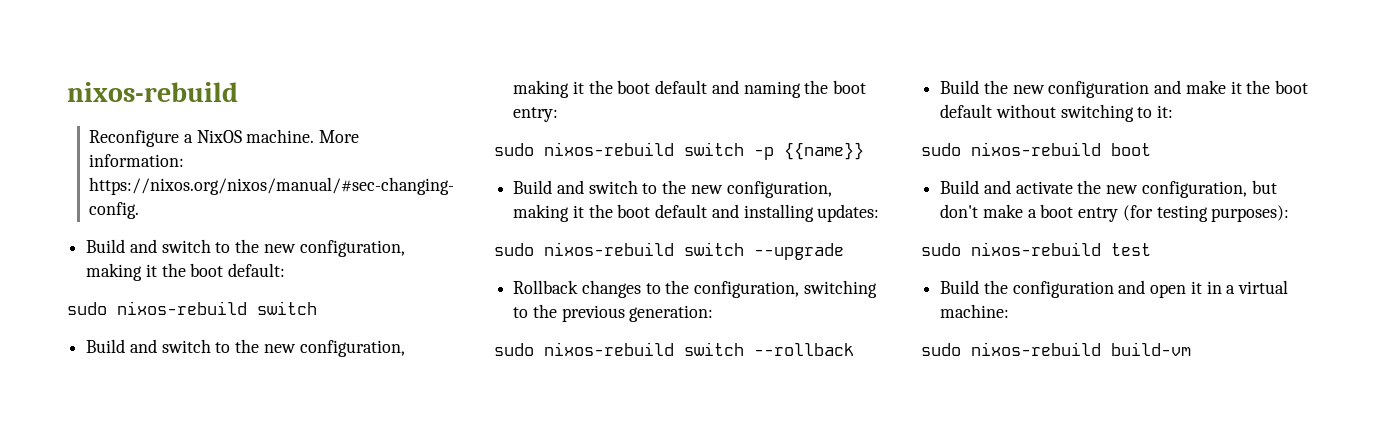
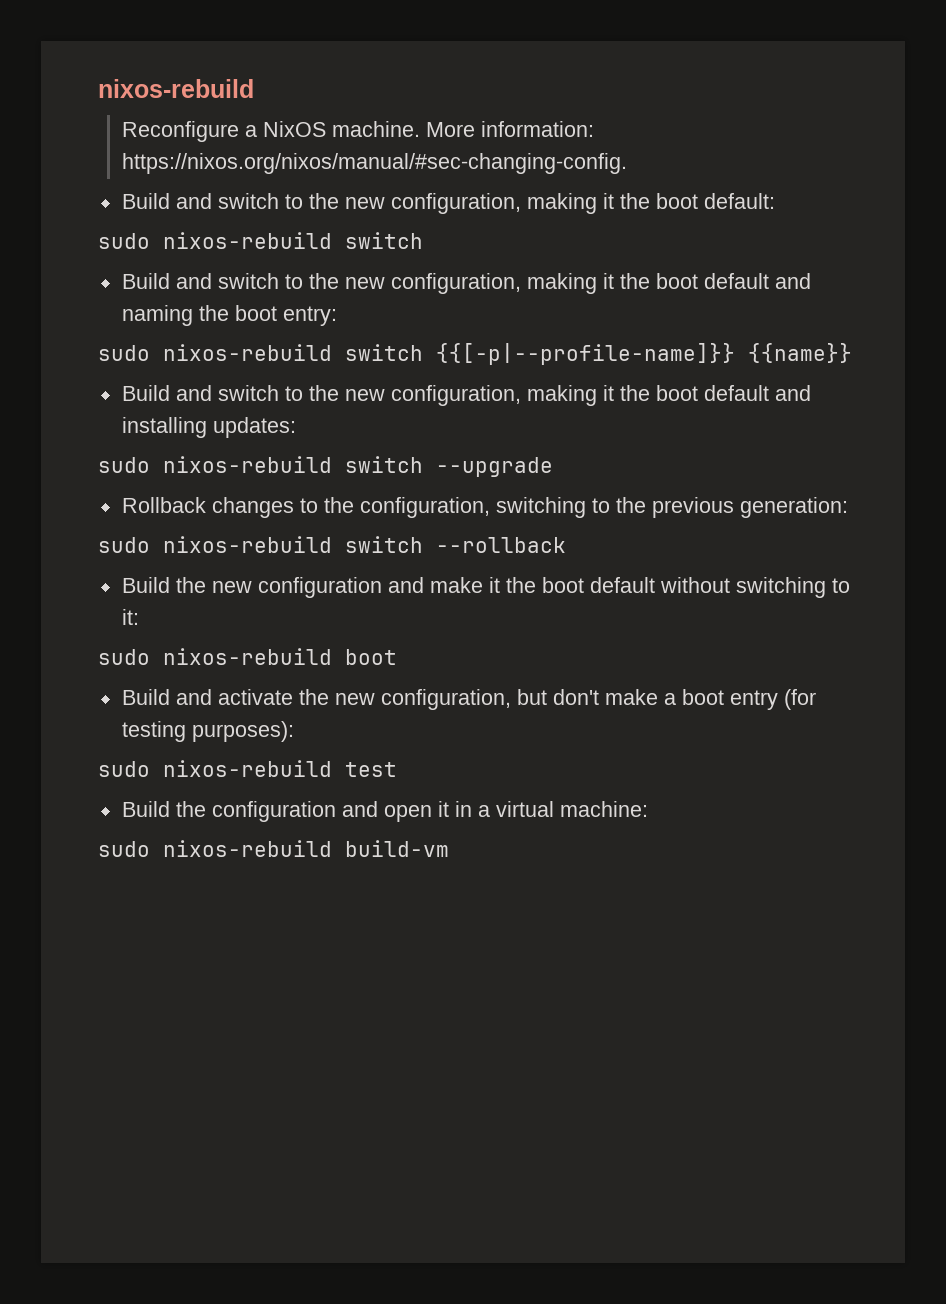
[754,147,774,160] -p -> [436,343,735,365] {{[-p|--profile-name]}}

